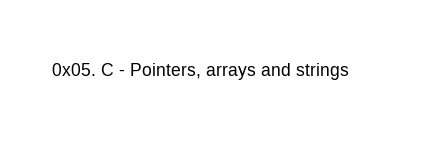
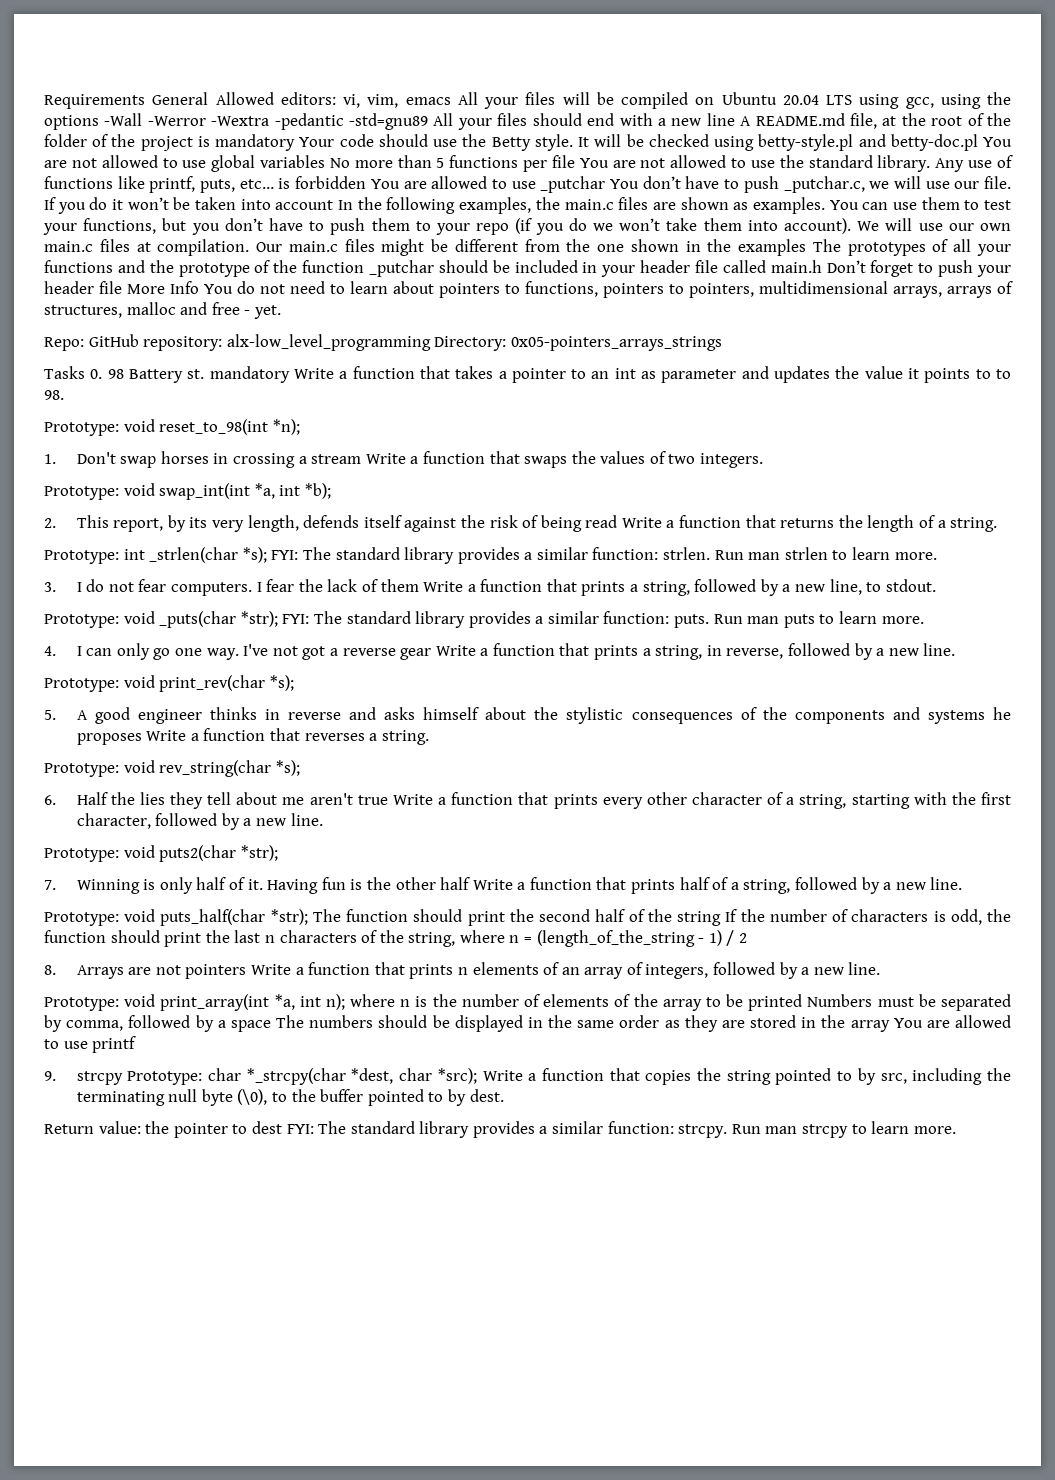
[52,63,349,80] 0x05. C - Pointers, arrays and strings -> [44,92,1011,109] [44,113,1011,130] [44,134,1012,151] [44,155,1014,172] [44,176,1011,193] [44,197,1011,214] [43,218,1012,235] [44,239,1012,256] [44,260,1012,277] [44,281,1013,298] [44,302,281,319] [44,334,722,351] [44,366,1012,383] [44,390,64,400] [44,419,300,436] [44,451,764,468] [44,483,331,500] [44,515,998,532] [44,547,937,564] [44,579,936,596] [44,611,924,628] [44,643,956,660] [44,675,294,692] [44,707,1012,724] [76,728,429,745] [44,760,300,777] [44,792,1011,809] [76,813,323,830] [44,845,278,862] [44,877,963,894] [44,909,1011,926] [44,930,748,947] [44,962,881,979] [44,994,1011,1011] [44,1015,1011,1032] [44,1036,137,1053] [44,1068,1011,1085] [76,1089,504,1106] [44,1121,956,1138] Requirements General Allowed editors: vi, vim, emacs All your files will be compiled on Ubuntu 20.04 LTS using gcc, using the options -Wall -Werror -Wextra -pedantic -std=gnu89 All your files should end with a new line A README.md file, at the root of the folder of the project is mandatory Your code should use the Betty style. It will be checked using betty-style.pl and betty-doc.pl You are not allowed to use global variables No more than 5 functions per file You are not allowed to use the standard library. Any use of functions like printf, puts, etc… is forbidden You are allowed to use _putchar You don’t have to push _putchar.c, we will use our file. If you do it won’t be taken into account In the following examples, the main.c files are shown as examples. You can use them to test your functions, but you don’t have to push them to your repo (if you do we won’t take them into account). We will use our own main.c files at compilation. Our main.c files might be different from the one shown in the examples The prototypes of all your functions and the prototype of the function _putchar should be included in your header file called main.h Don’t forget to push your header file More Info You do not need to learn about pointers to functions, pointers to pointers, multidimensional arrays, arrays of structures, malloc and free - yet. // Repo: GitHub repository: alx-low_level_programming Directory: 0x05-pointers_arrays_strings // Tasks 0. 98 Battery st. mandatory Write a function that takes a pointer to an int as parameter and updates the value it points to to 98. // Prototype: void reset_to_98(int *n); // 1. Don't swap horses in crossing a stream Write a function that swaps the values of two integers. // Prototype: void swap_int(int *a, int *b); // 2. This report, by its very length, defends itself against the risk of being read Write a function that returns the length of a string. // Prototype: int _strlen(char *s); FYI: The standard library provides a similar function: strlen. Run man strlen to learn more. // 3. I do not fear computers. I fear the lack of them Write a function that prints a string, followed by a new line, to stdout. // Prototype: void _puts(char *str); FYI: The standard library provides a similar function: puts. Run man puts to learn more. // 4. I can only go one way. I've not got a reverse gear Write a function that prints a string, in reverse, followed by a new line. // Prototype: void print_rev(char *s); // 5. A good engineer thinks in reverse and asks himself about the stylistic consequences of the components and systems he proposes Write a function that reverses a string. // Prototype: void rev_string(char *s); // 6. Half the lies they tell about me aren't true Write a function that prints every other character of a string, starting with the first character, followed by a new line. // Prototype: void puts2(char *str); // 7. Winning is only half of it. Having fun is the other half Write a function that prints half of a string, followed by a new line. // Prototype: void puts_half(char *str); The function should print the second half of the string If the number of characters is odd, the function should print the last n characters of the string, where n = (length_of_the_string - 1) / 2 // 8. Arrays are not pointers Write a function that prints n elements of an array of integers, followed by a new line. // Prototype: void print_array(int *a, int n); where n is the number of elements of the array to be printed Numbers must be separated by comma, followed by a space The numbers should be displayed in the same order as they are stored in the array You are allowed to use printf // 9. strcpy Prototype: char *_strcpy(char *dest, char *src); Write a function that copies the string pointed to by src, including the terminating null byte (\0), to the buffer pointed to by dest. // Return value: the pointer to dest FYI: The standard library provides a similar function: strcpy. Run man strcpy to learn more.

